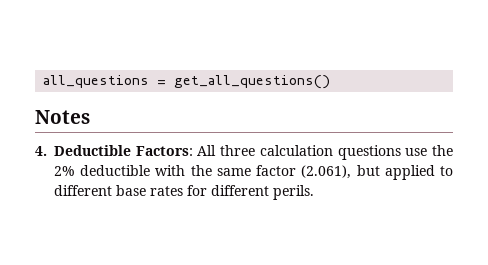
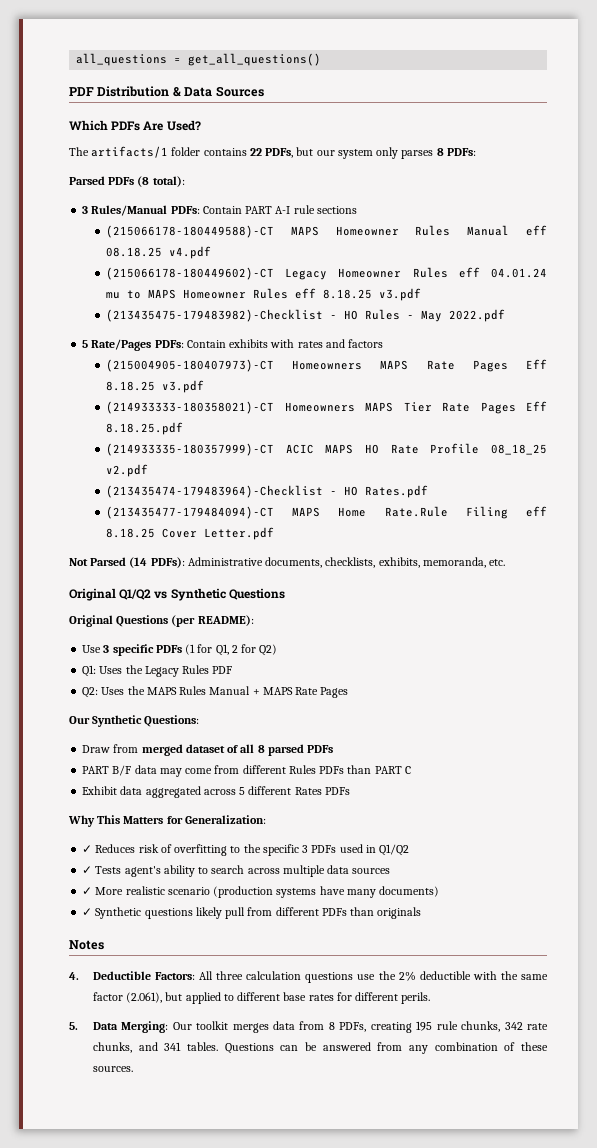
(331, 82) none -> [69,86,264,97] [69,120,201,131] [69,146,476,159] [69,176,185,187] [82,205,357,216] [106,225,547,238] [106,246,212,259] [106,267,547,280] [106,288,422,301] [106,309,506,322] [82,339,384,351] [106,359,547,372] [106,380,205,393] [106,401,547,414] [106,422,184,435] [106,443,547,456] [106,464,149,477] [106,485,429,498] [106,506,547,519] [106,527,275,540] [69,557,506,568] [69,588,285,601] [69,615,254,627] [82,644,278,656] [82,665,233,677] [82,686,349,698] [69,715,200,727] [82,744,334,756] [82,765,411,777] [82,786,350,798] [68,815,266,827] [82,844,410,856] [82,865,391,877] [82,886,440,898] [82,907,422,919] // PDF Distribution & Data Sources // Which PDFs Are Used? // The artifacts/1 folder contains 22 PDFs, but our system only parses 8 PDFs: // Parsed PDFs (8 total): // 3 Rules/Manual PDFs: Contain PART A-I rule sections // (215066178-180449588)-CT MAPS Homeowner Rules Manual eff 08.18.25 v4.pdf // (215066178-180449602)-CT Legacy Homeowner Rules eff 04.01.24 mu to MAPS Homeowner Rules eff 8.18.25 v3.pdf // (213435475-179483982)-Checklist - HO Rules - May 2022.pdf // 5 Rate/Pages PDFs: Contain exhibits with rates and factors // (215004905-180407973)-CT Homeowners MAPS Rate Pages Eff 8.18.25 v3.pdf // (214933333-180358021)-CT Homeowners MAPS Tier Rate Pages Eff 8.18.25.pdf // (214933335-180357999)-CT ACIC MAPS HO Rate Profile 08_18_25 v2.pdf // (213435474-179483964)-Checklist - HO Rates.pdf // (213435477-179484094)-CT MAPS Home Rate.Rule Filing eff 8.18.25 Cover Letter.pdf // Not Parsed (14 PDFs): Administrative documents, checklists, exhibits, memoranda, etc. // Original Q1/Q2 vs Synthetic Questions // Original Questions (per README): // Use 3 specific PDFs (1 for Q1, 2 for Q2) // Q1: Uses the Legacy Rules PDF // Q2: Uses the MAPS Rules Manual + MAPS Rate Pages // Our Synthetic Questions: // Draw from merged dataset of all 8 parsed PDFs // PART B/F data may come from different Rules PDFs than PART C // Exhibit data aggregated across 5 different Rates PDFs // Why This Matters for Generalization: // ✓ Reduces risk of overfitting to the specific 3 PDFs used in Q1/Q2 // ✓ Tests agent's ability to search across multiple data sources // ✓ More realistic scenario (production systems have many documents) // ✓ Synthetic questions likely pull from different PDFs than originals
(314, 192) none -> [69,1021,548,1033] [92,1042,548,1054] [92,1066,133,1072] // 5. Data Merging: Our toolkit merges data from 8 PDFs, creating 195 rule chunks, 342 rate chunks, and 341 tables. Questions can be answered from any combination of these sources.

